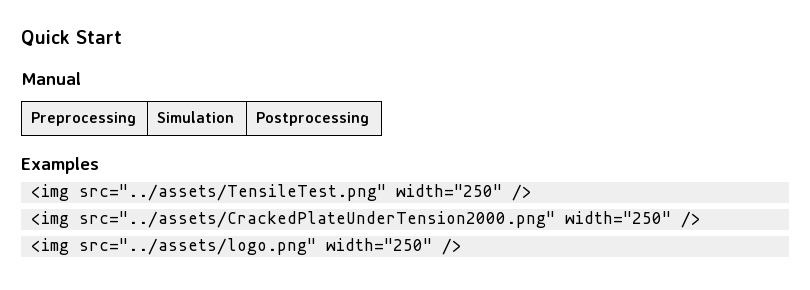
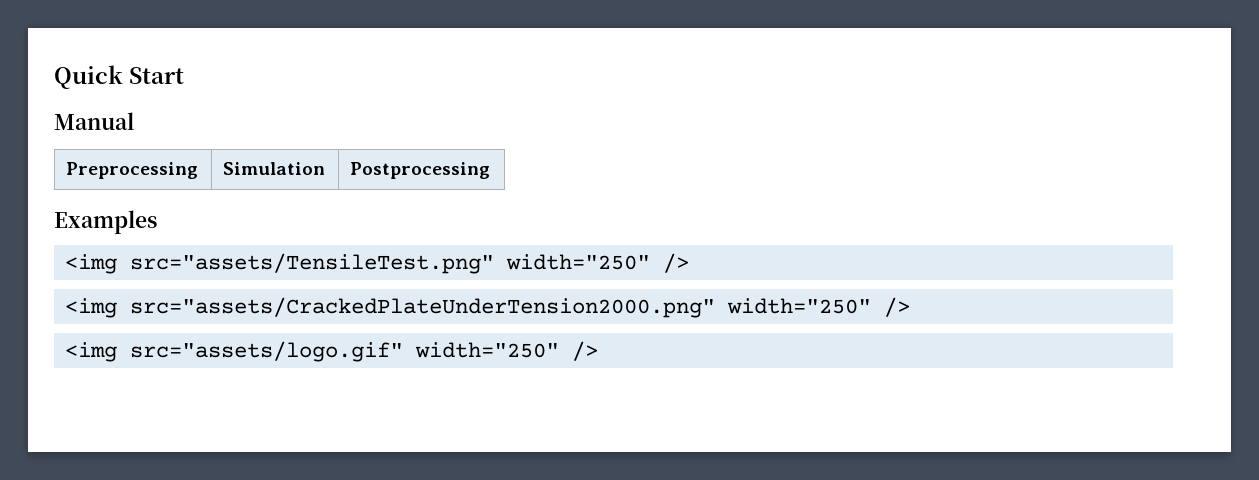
[79,184,533,201] [31,211,702,228] [31,238,317,255] src="../assets/TensileTest.png" width="250" /> // <img src="../assets/CrackedPlateUnderTension2000.png" width="250" /> // <img src="../assets/logo.png" -> [130,253,690,274] [65,297,911,318] [65,341,404,362] src="assets/TensileTest.png" width="250" /> // <img src="assets/CrackedPlateUnderTension2000.png" width="250" /> // <img src="assets/logo.gif"

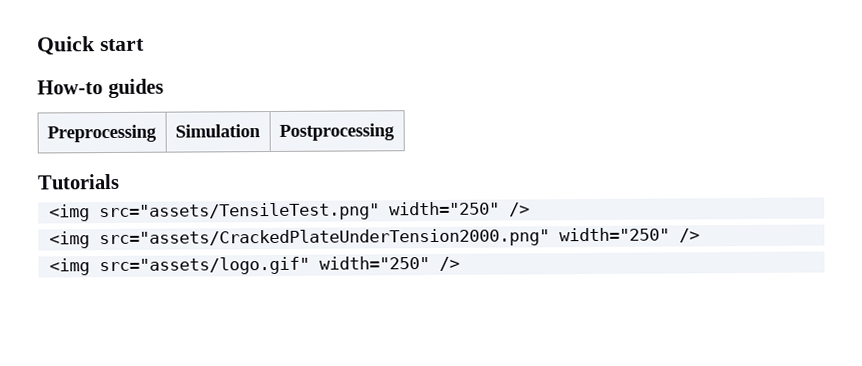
[129,67,185,84] [54,112,134,130] Start // Manual -> [99,38,145,52] [37,78,164,99] start // How-to guides
[54,210,157,234] Examples -> [37,173,120,190] Tutorials

